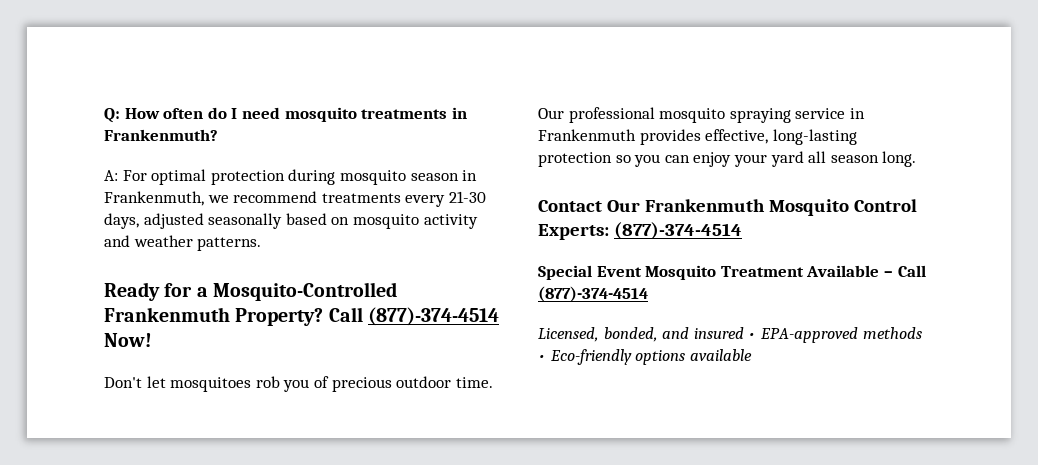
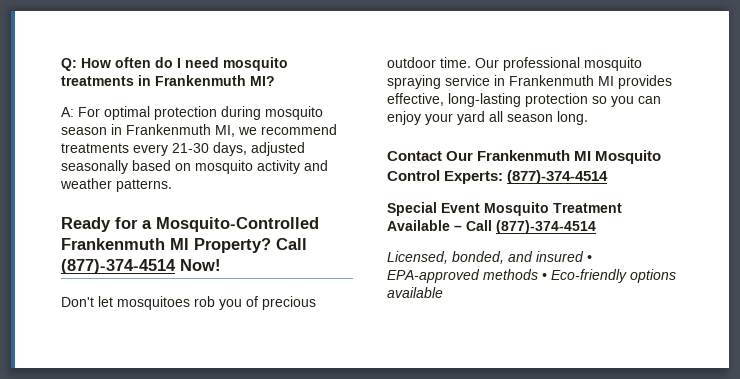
[104,129,218,141] Frankenmuth? -> [155,75,275,86] Frankenmuth MI?
[104,191,204,206] Frankenmuth, -> [126,124,235,137] Frankenmuth MI,
(230, 314) none -> [170,238,189,250] MI
(636, 135) none -> [598,76,614,86] MI
(765, 205) none -> [574,151,592,161] MI

